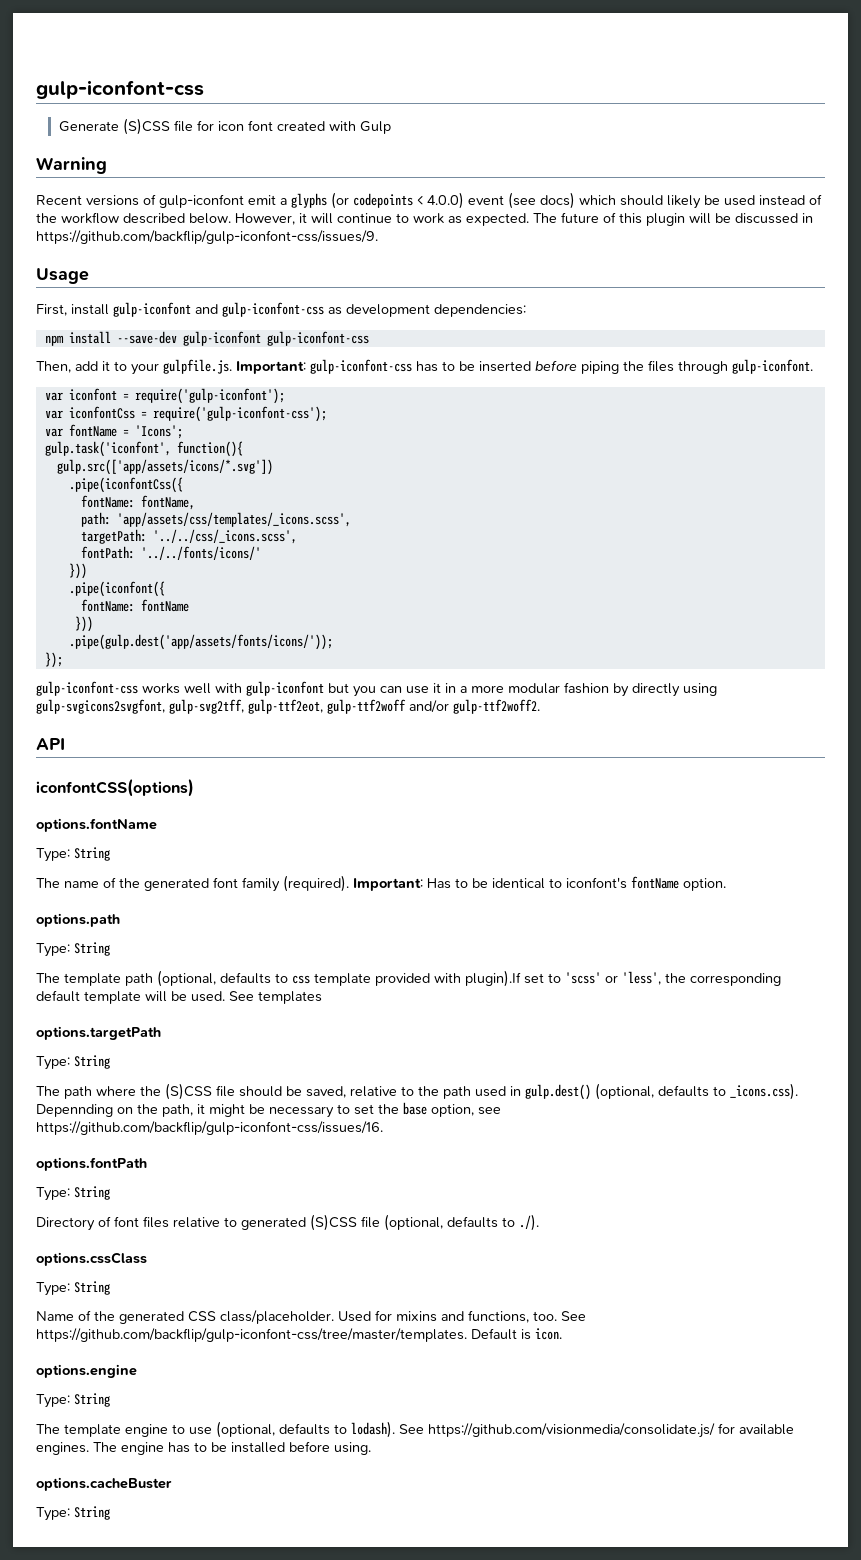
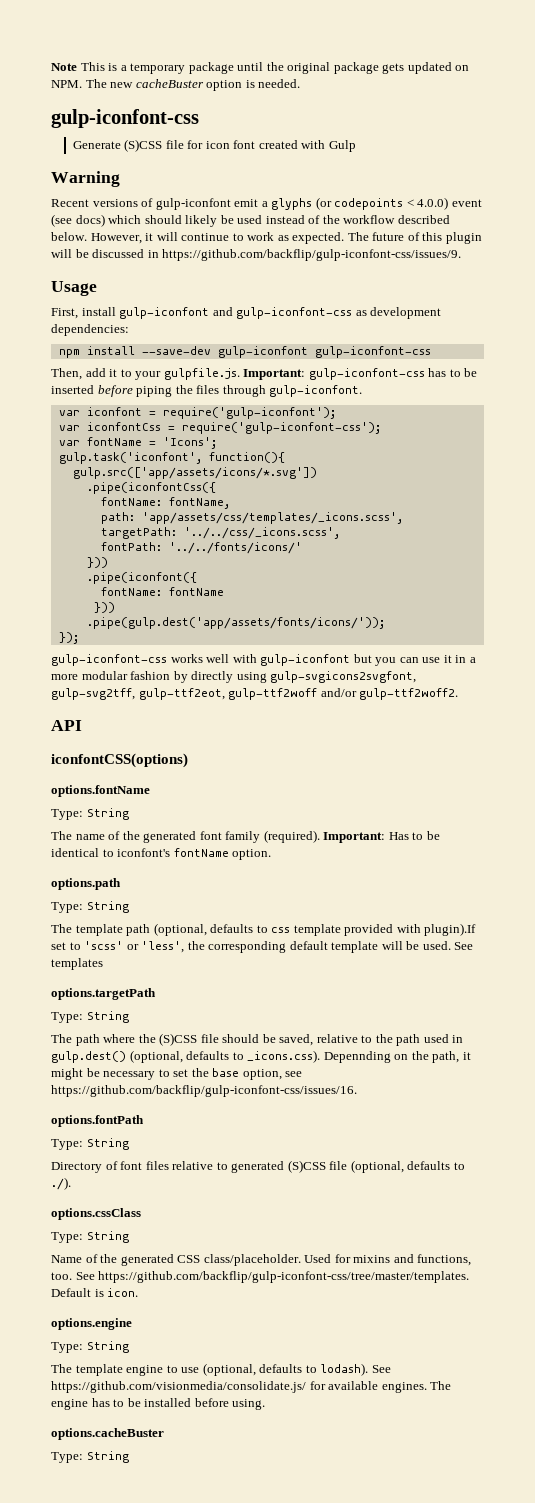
(36, 89) none -> [51,62,470,74] [51,79,301,91] Note This is a temporary package until the original package gets updated on NPM. The new cacheBuster option is needed. //

